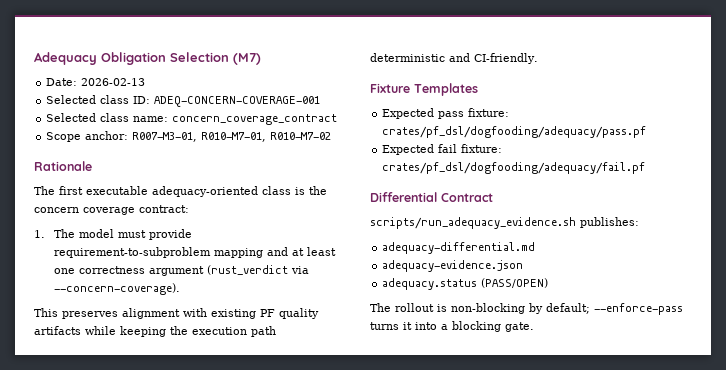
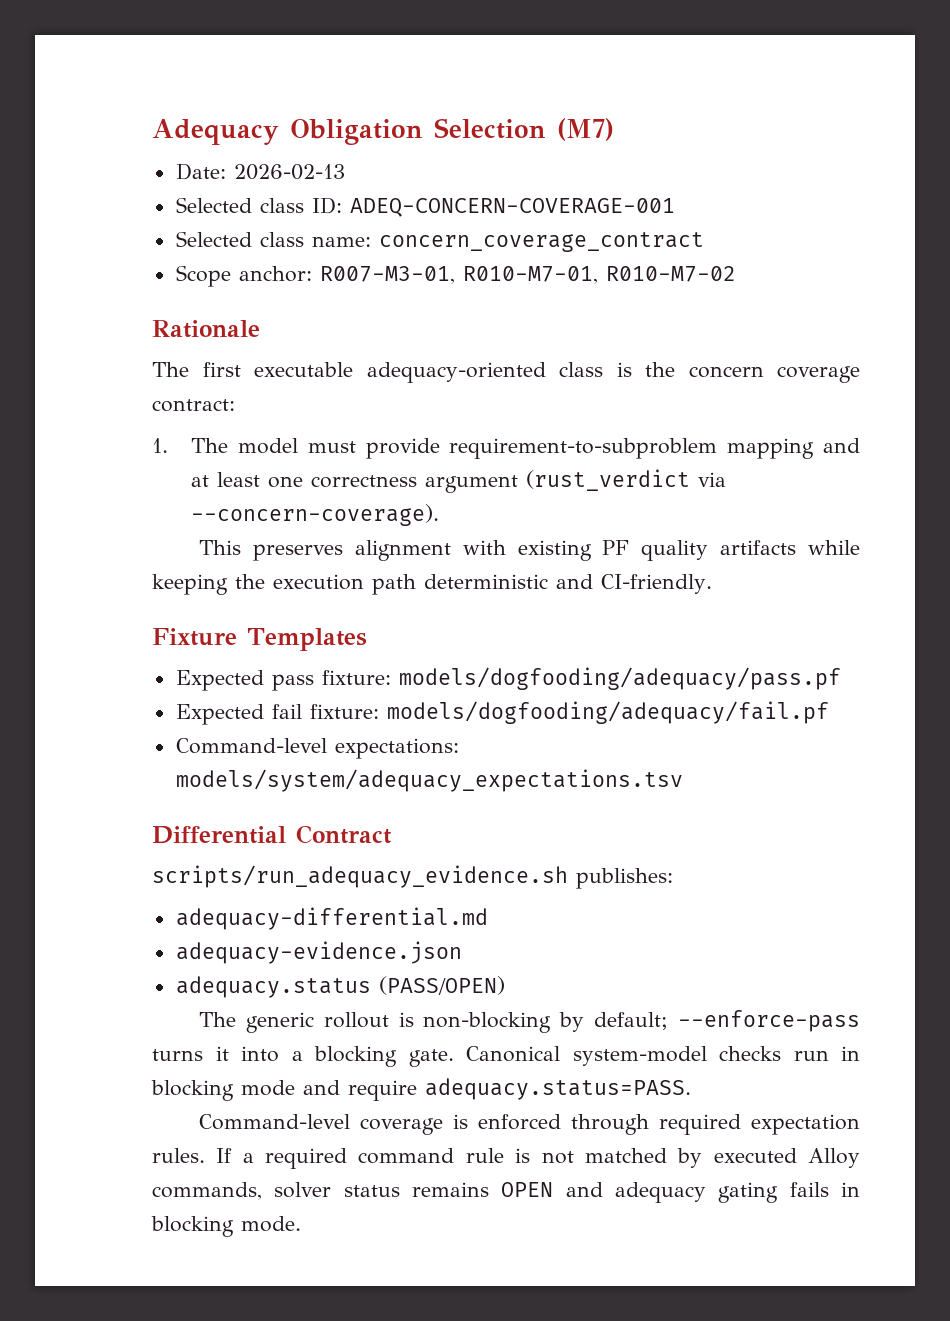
[382,126,647,138] crates/pf_dsl/dogfooding/adequacy/pass.pf -> [398,667,841,690] models/dogfooding/adequacy/pass.pf
[382,162,646,174] crates/pf_dsl/dogfooding/adequacy/fail.pf -> [386,701,829,724] [175,738,459,759] [175,769,683,792] models/dogfooding/adequacy/fail.pf // Command-level expectations: models/system/adequacy_expectations.tsv
(391, 307) none -> [245,1012,314,1033] generic
(534, 327) none -> [466,1046,860,1066] [151,1078,691,1101] [199,1114,860,1135] [152,1148,861,1169] [152,1182,861,1203] [151,1216,301,1237] Canonical system-model checks run in blocking mode and require adequacy.status=PASS. // Command-level coverage is enforced through required expectation rules. If a required command rule is not matched by executed Alloy commands, solver status remains OPEN and adequacy gating fails in blocking mode.

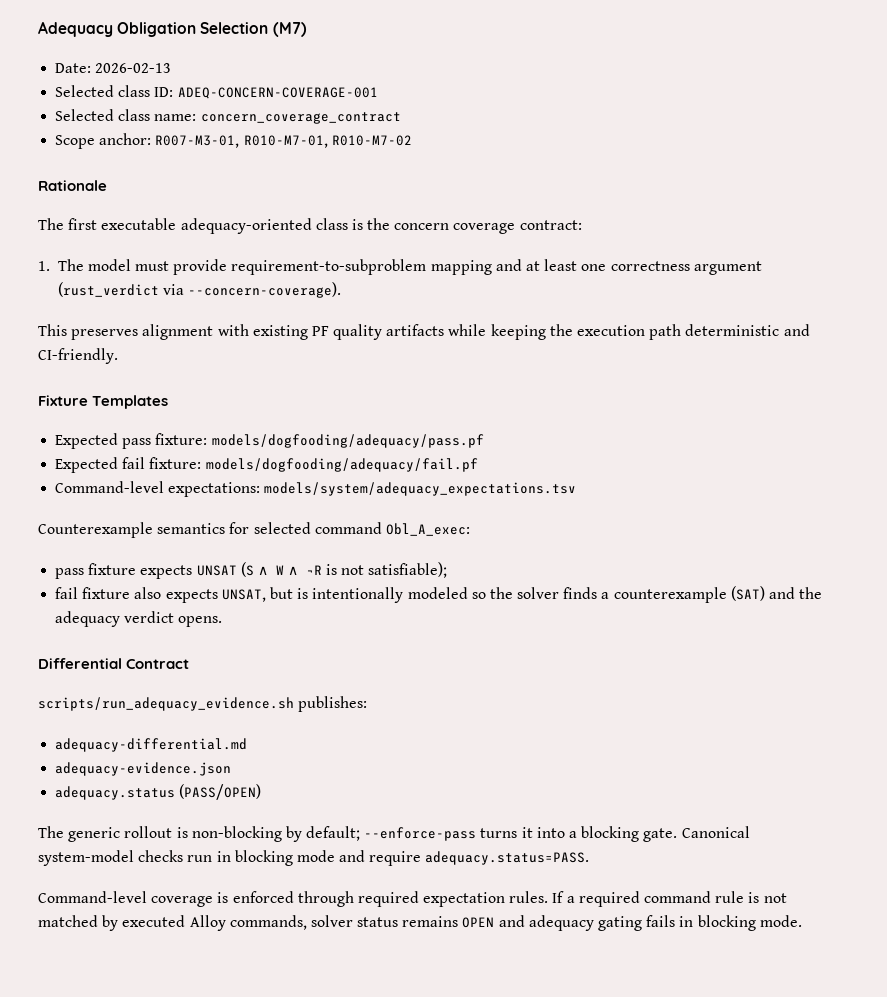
(683, 780) none -> [38,522,470,538] [55,562,448,579] [55,586,823,603] [55,611,223,627] // Counterexample semantics for selected command Obl_A_exec: // pass fixture expects UNSAT (S ∧ W ∧ ¬R is not satisfiable); // fail fixture also expects UNSAT, but is intentionally modeled so the solver finds a counterexample (SAT) and the adequacy verdict opens.

